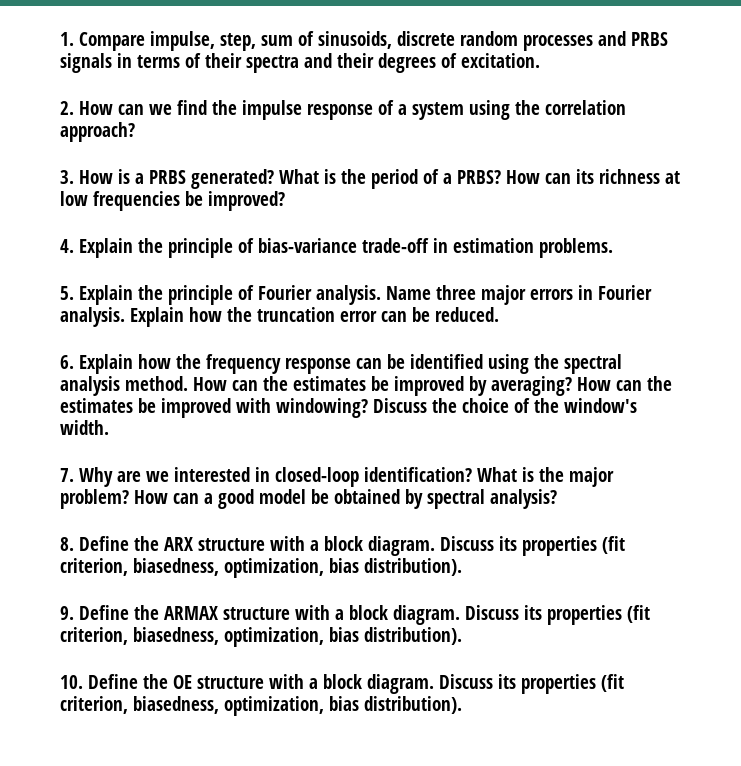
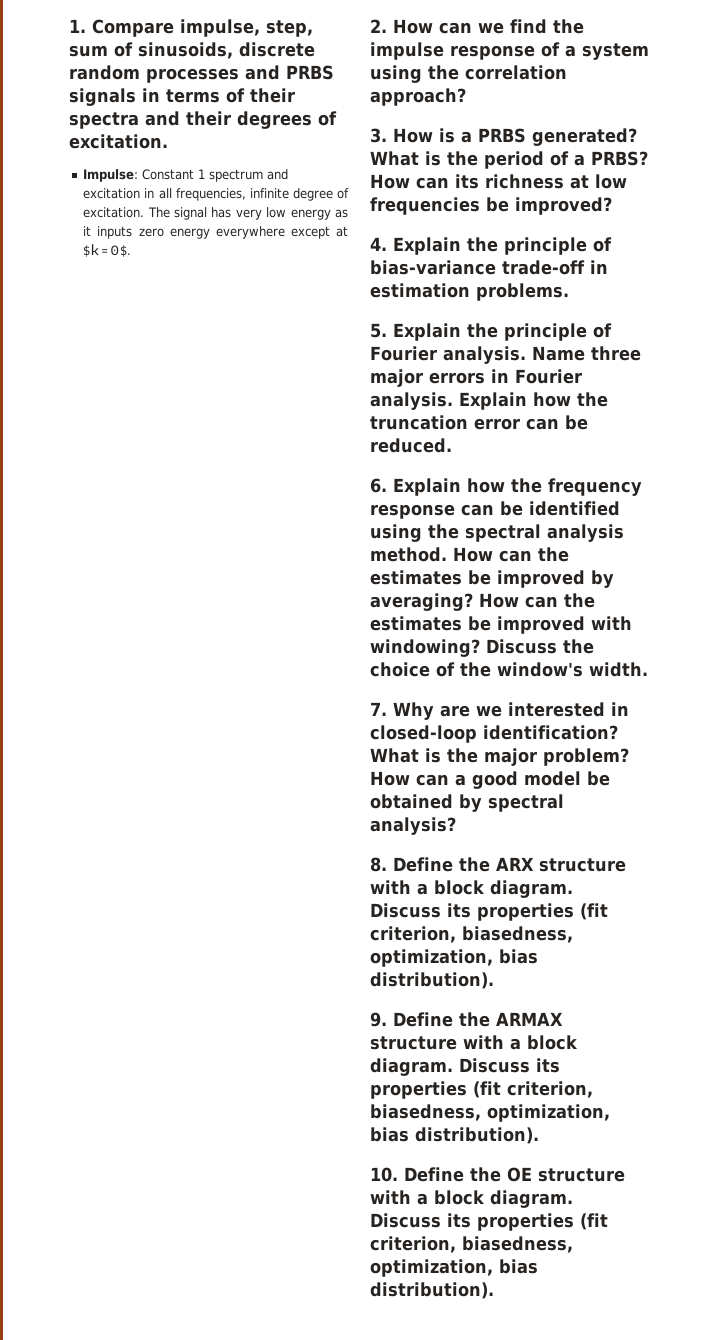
(540, 60) none -> [83,169,289,182] [83,188,349,201] [83,207,348,220] [83,226,348,239] [83,244,132,257] // Impulse: Constant 1 spectrum and excitation in all frequencies, infinite degree of excitation. The signal has very low energy as it inputs zero energy everywhere except at $k=0$.

